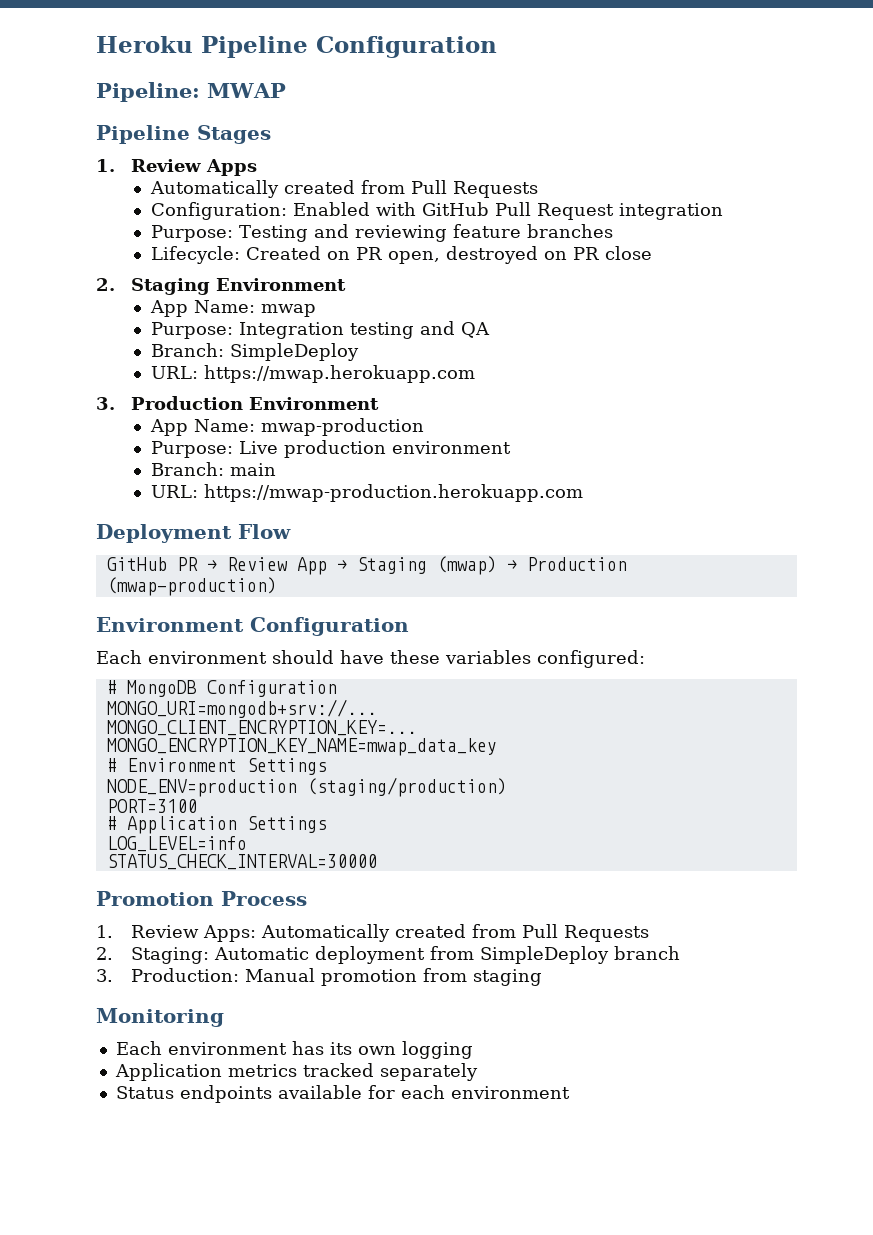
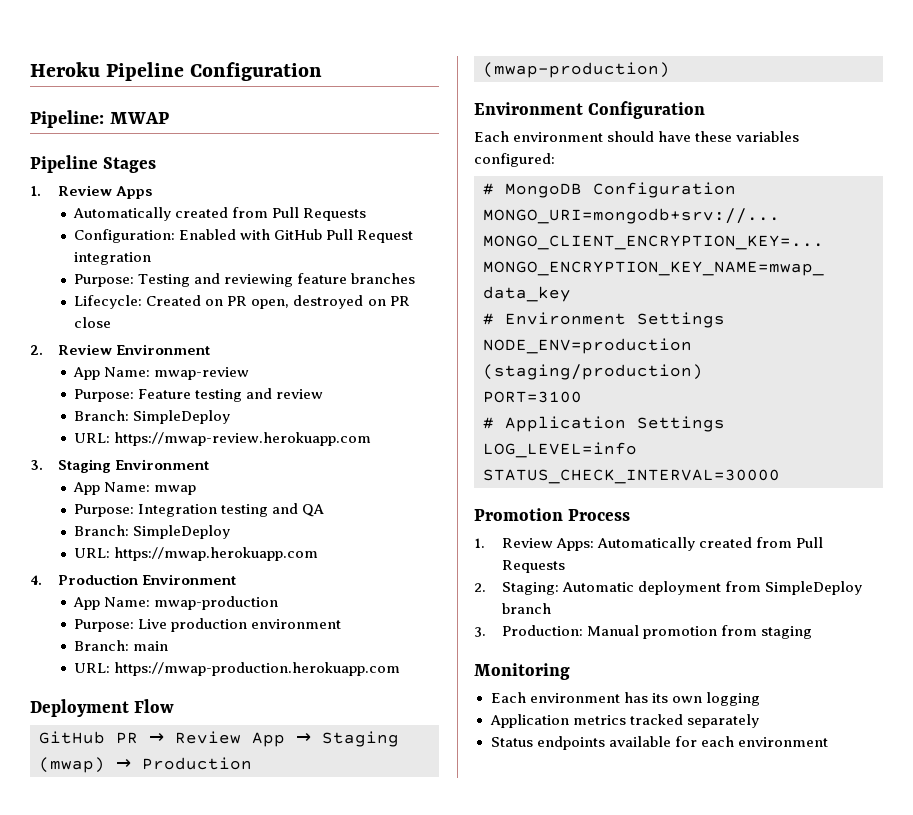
(115, 284) none -> [57,344,210,355] [73,367,250,380] [74,388,324,402] [74,410,231,424] [74,432,372,446] [30,460,43,470] Review Environment // App Name: mwap-review // Purpose: Feature testing and review // Branch: SimpleDeploy // URL: https://mwap-review.herokuapp.com // 3.
[96,397,115,410] 3. -> [30,575,42,585] 4.

